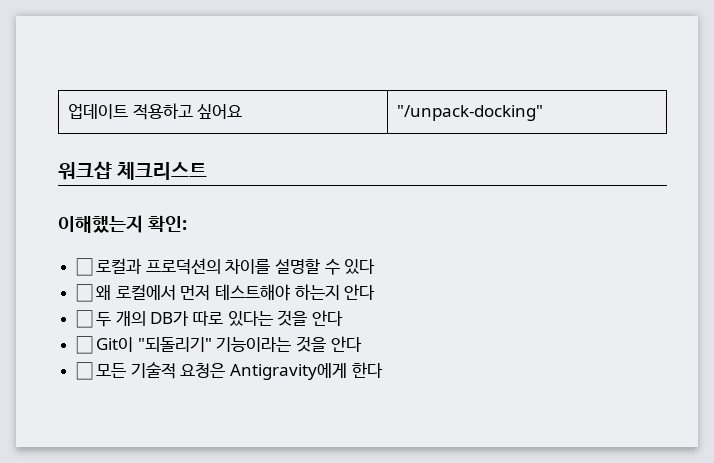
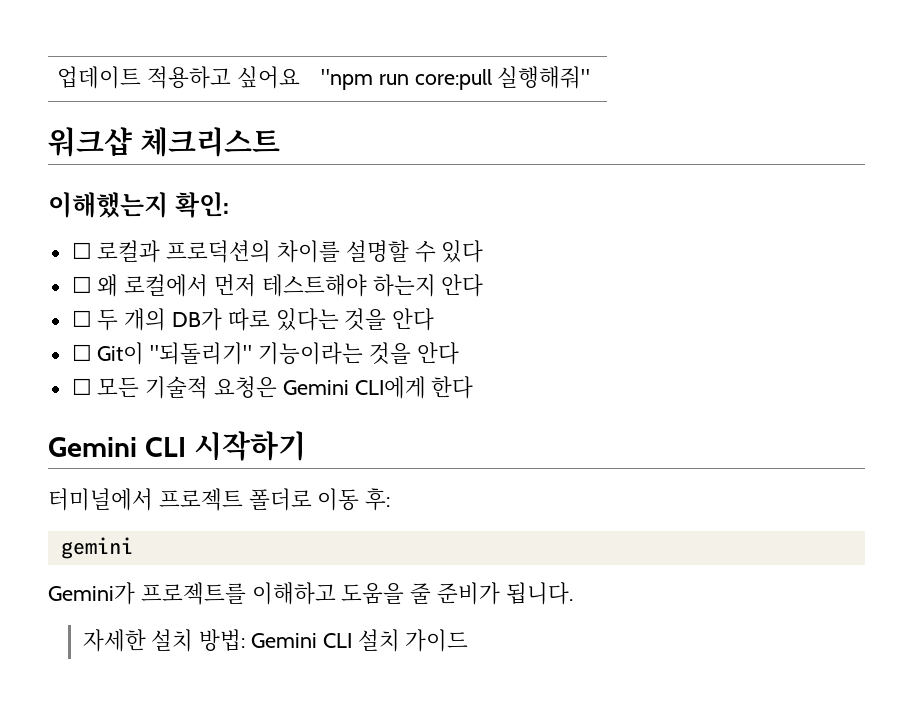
[397,105,544,121] "/unpack-docking" -> [320,66,591,90] "npm run core:pull 실행해줘"
[230,363,348,380] Antigravity에게 -> [282,376,426,399] Gemini CLI에게
(383, 370) none -> [48,431,306,461] [48,488,391,511] [60,537,133,559] [48,582,573,605] [82,629,469,652] // Gemini CLI 시작하기 // 터미널에서 프로젝트 폴더로 이동 후: // gemini // Gemini가 프로젝트를 이해하고 도움을 줄 준비가 됩니다. // 자세한 설치 방법: Gemini CLI 설치 가이드

